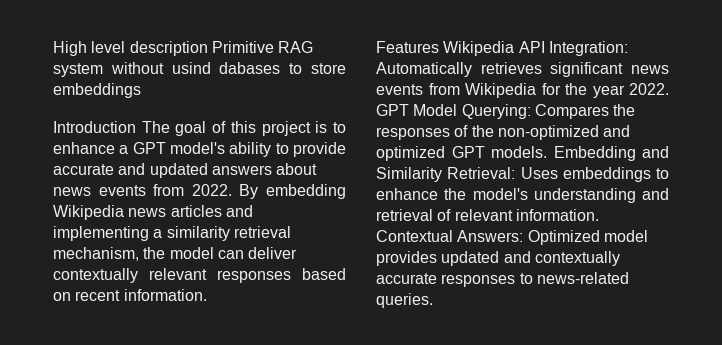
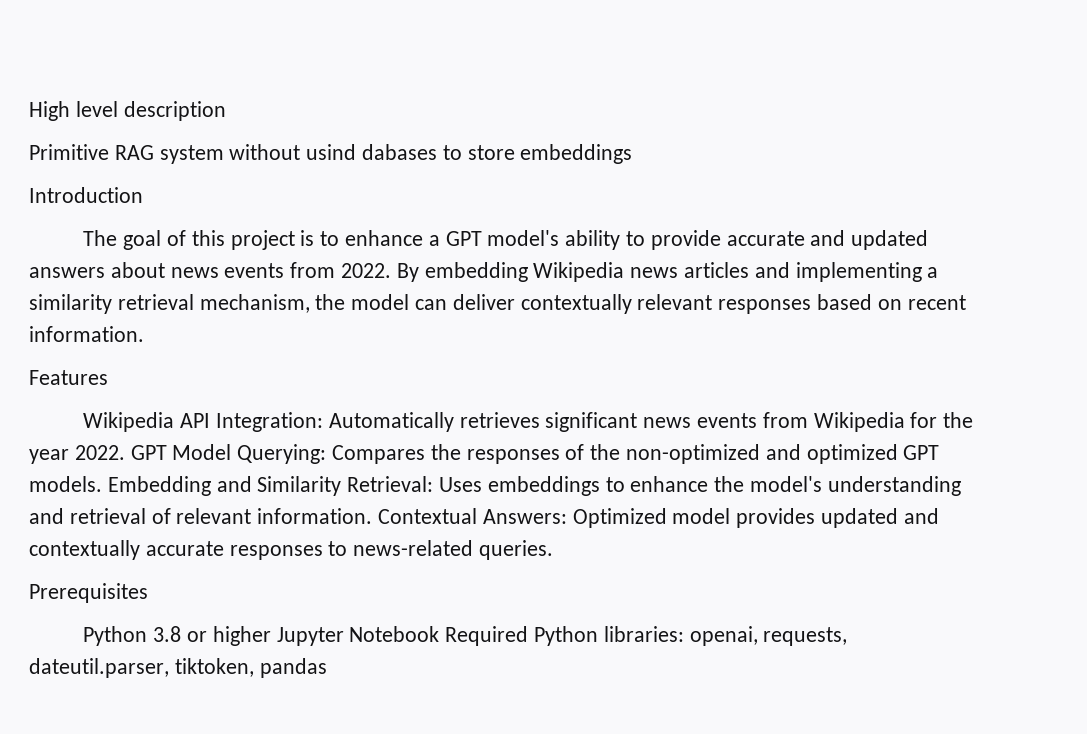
(208, 48) none -> (226, 111) //
(136, 127) none -> (143, 195) //
(439, 47) none -> (108, 377) //
(433, 300) none -> [29,583,148,603] [83,626,848,646] [29,658,327,678] // Prerequisites // Python 3.8 or higher Jupyter Notebook Required Python libraries: openai, requests, dateutil.parser, tiktoken, pandas

